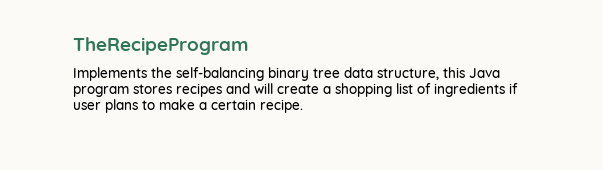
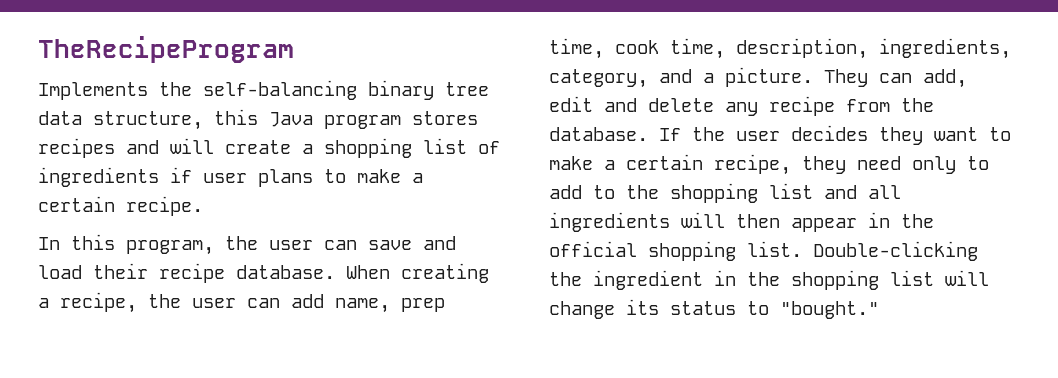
(303, 106) none -> [38,234,456,255] [38,263,489,283] [38,292,445,313] [549,38,1011,59] [549,67,967,88] [549,96,934,116] [549,125,1011,145] [549,154,989,175] [549,183,901,203] [549,212,934,232] [549,241,978,261] [549,270,989,290] [549,299,879,319] // In this program, the user can save and load their recipe database. When creating a recipe, the user can add name, prep time, cook time, description, ingredients, category, and a picture. They can add, edit and delete any recipe from the database. If the user decides they want to make a certain recipe, they need only to add to the shopping list and all ingredients will then appear in the official shopping list. Double-clicking the ingredient in the shopping list will change its status to "bought."

